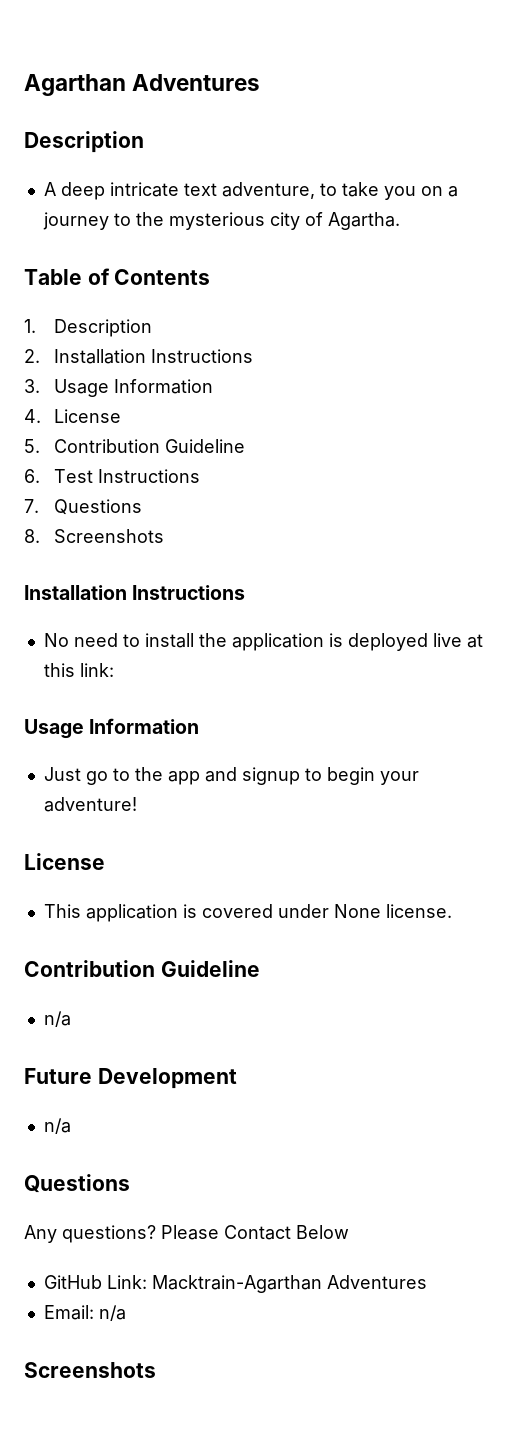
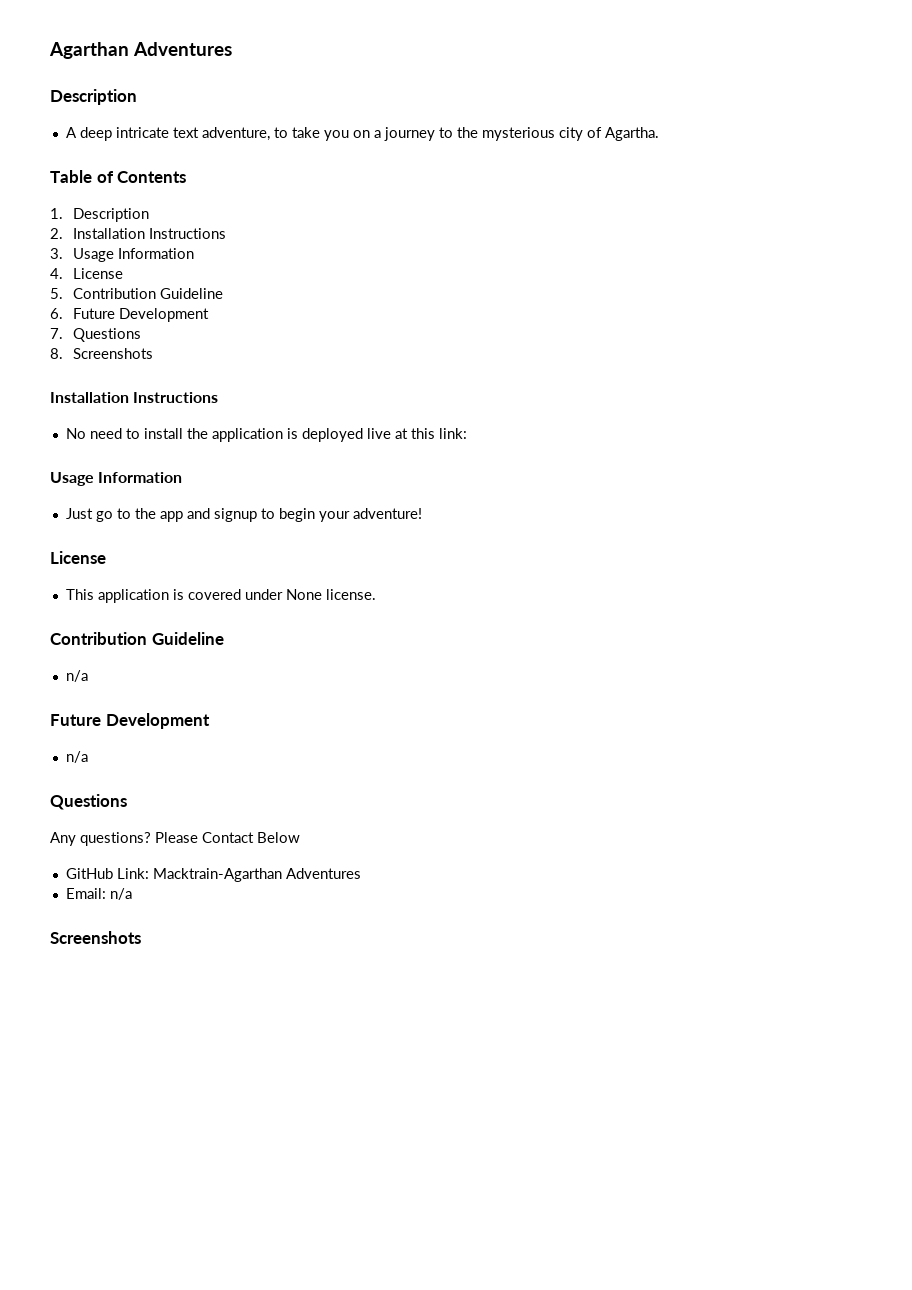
[53,469,200,483] Test Instructions -> [72,308,209,322] Future Development

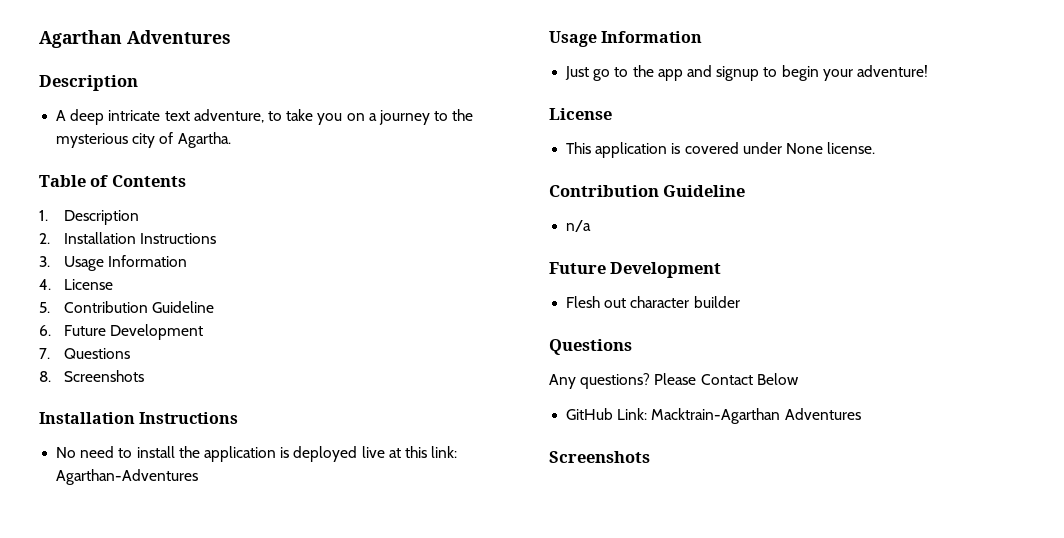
(467, 433) none -> [56,469,199,485] Agarthan-Adventures
[65,751,88,763] n/a -> [566,296,740,308] Flesh out character builder
[65,888,132,900] // Email: n/a -> (861, 414) none

